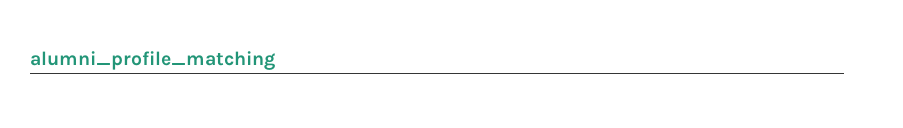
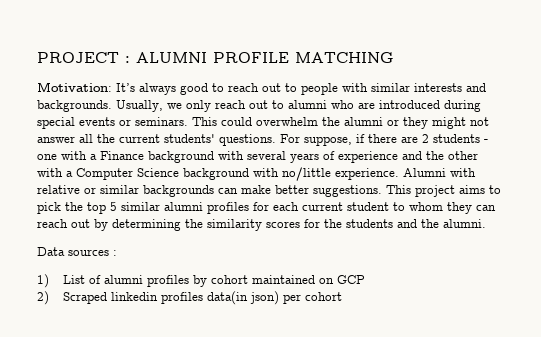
[30,51,275,70] alumni_profile_matching -> [37,52,393,63] [37,82,486,95] [37,100,481,112] [37,117,489,129] [37,134,488,146] [37,151,478,163] [37,167,476,181] [37,185,501,197] [37,202,496,214] [37,219,486,231] [37,247,117,256] [37,274,365,288] [37,291,342,305] PROJECT : ALUMNI PROFILE MATCHING // Motivation: It’s always good to reach out to people with similar interests and backgrounds. Usually, we only reach out to alumni who are introduced during special events or seminars. This could overwhelm the alumni or they might not answer all the current students' questions. For suppose, if there are 2 students - one with a Finance background with several years of experience and the other with a Computer Science background with no/little experience. Alumni with relative or similar backgrounds can make better suggestions. This project aims to pick the top 5 similar alumni profiles for each current student to whom they can reach out by determining the similarity scores for the students and the alumni. // Data sources : // 1) List of alumni profiles by cohort maintained on GCP // 2) Scraped linkedin profiles data(in json) per cohort

